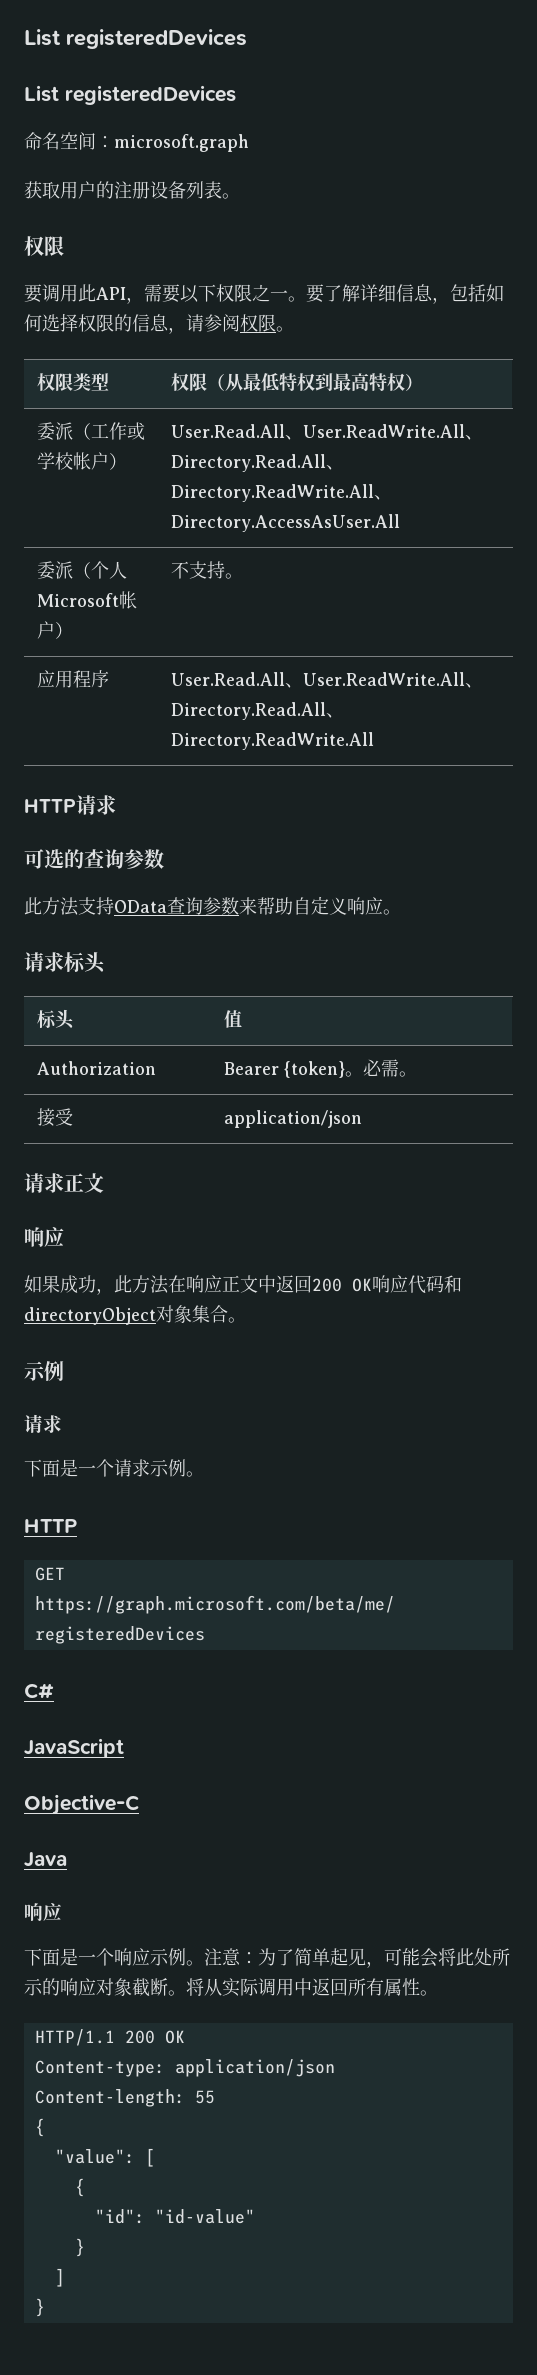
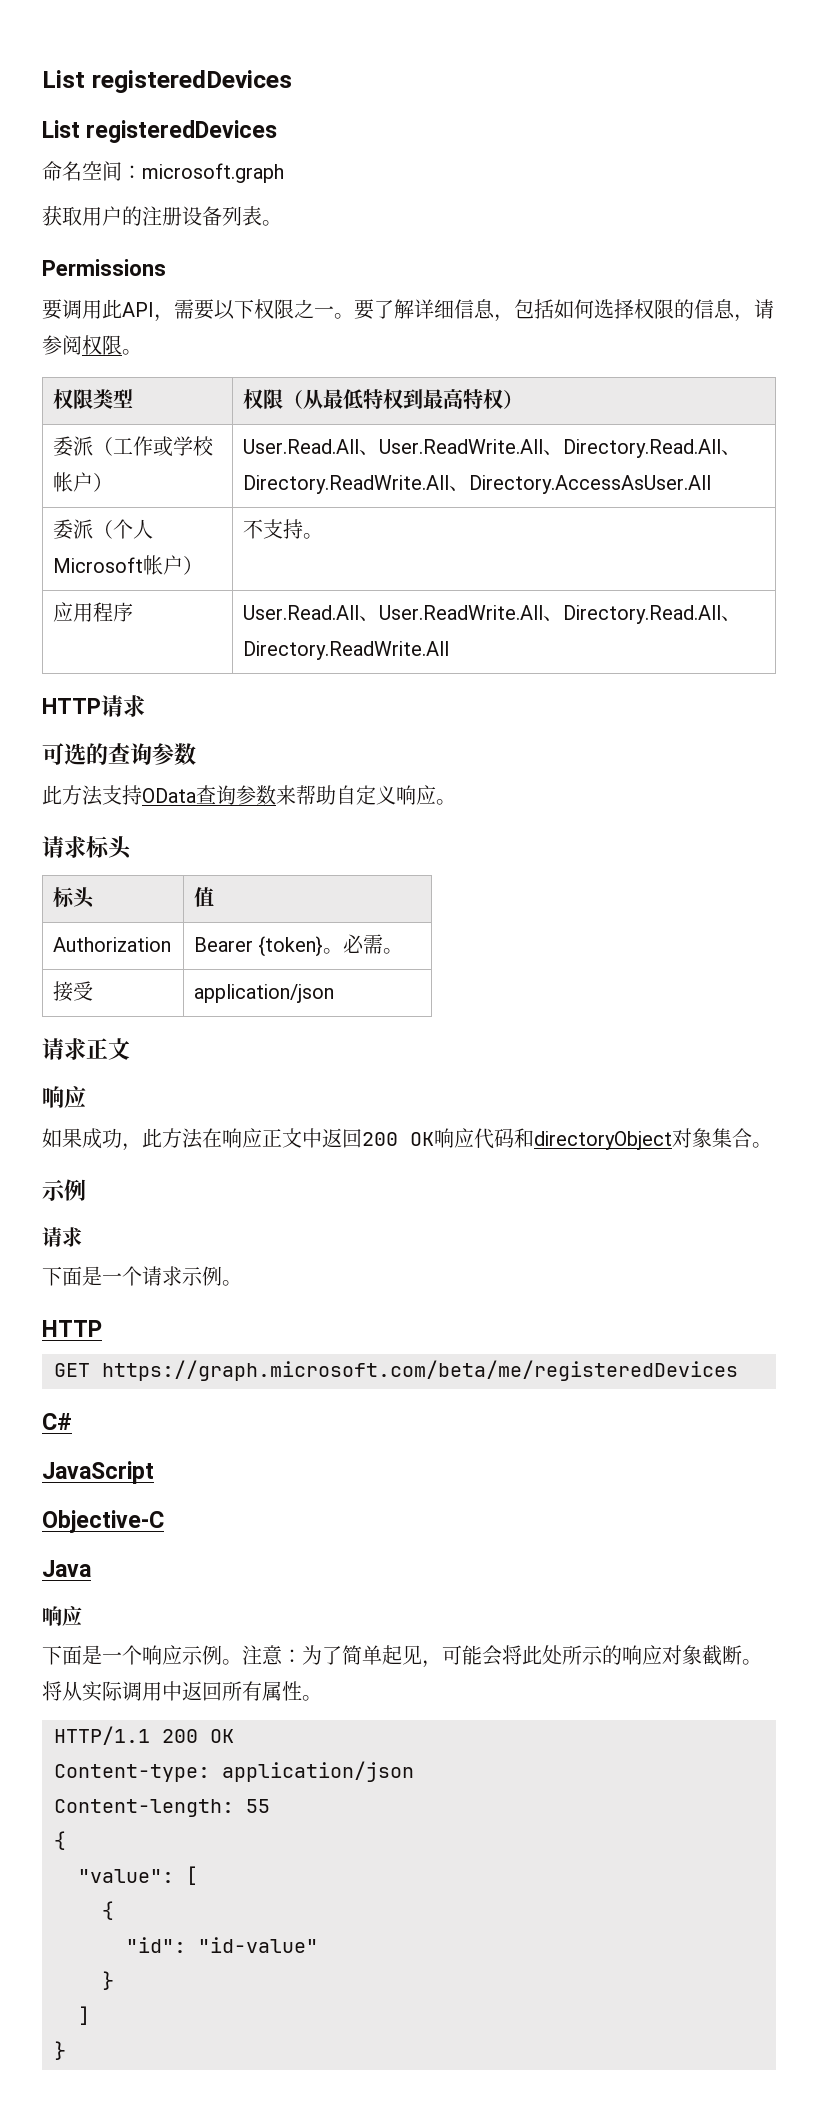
[24,236,64,256] 权限 -> [42,259,166,276] Permissions

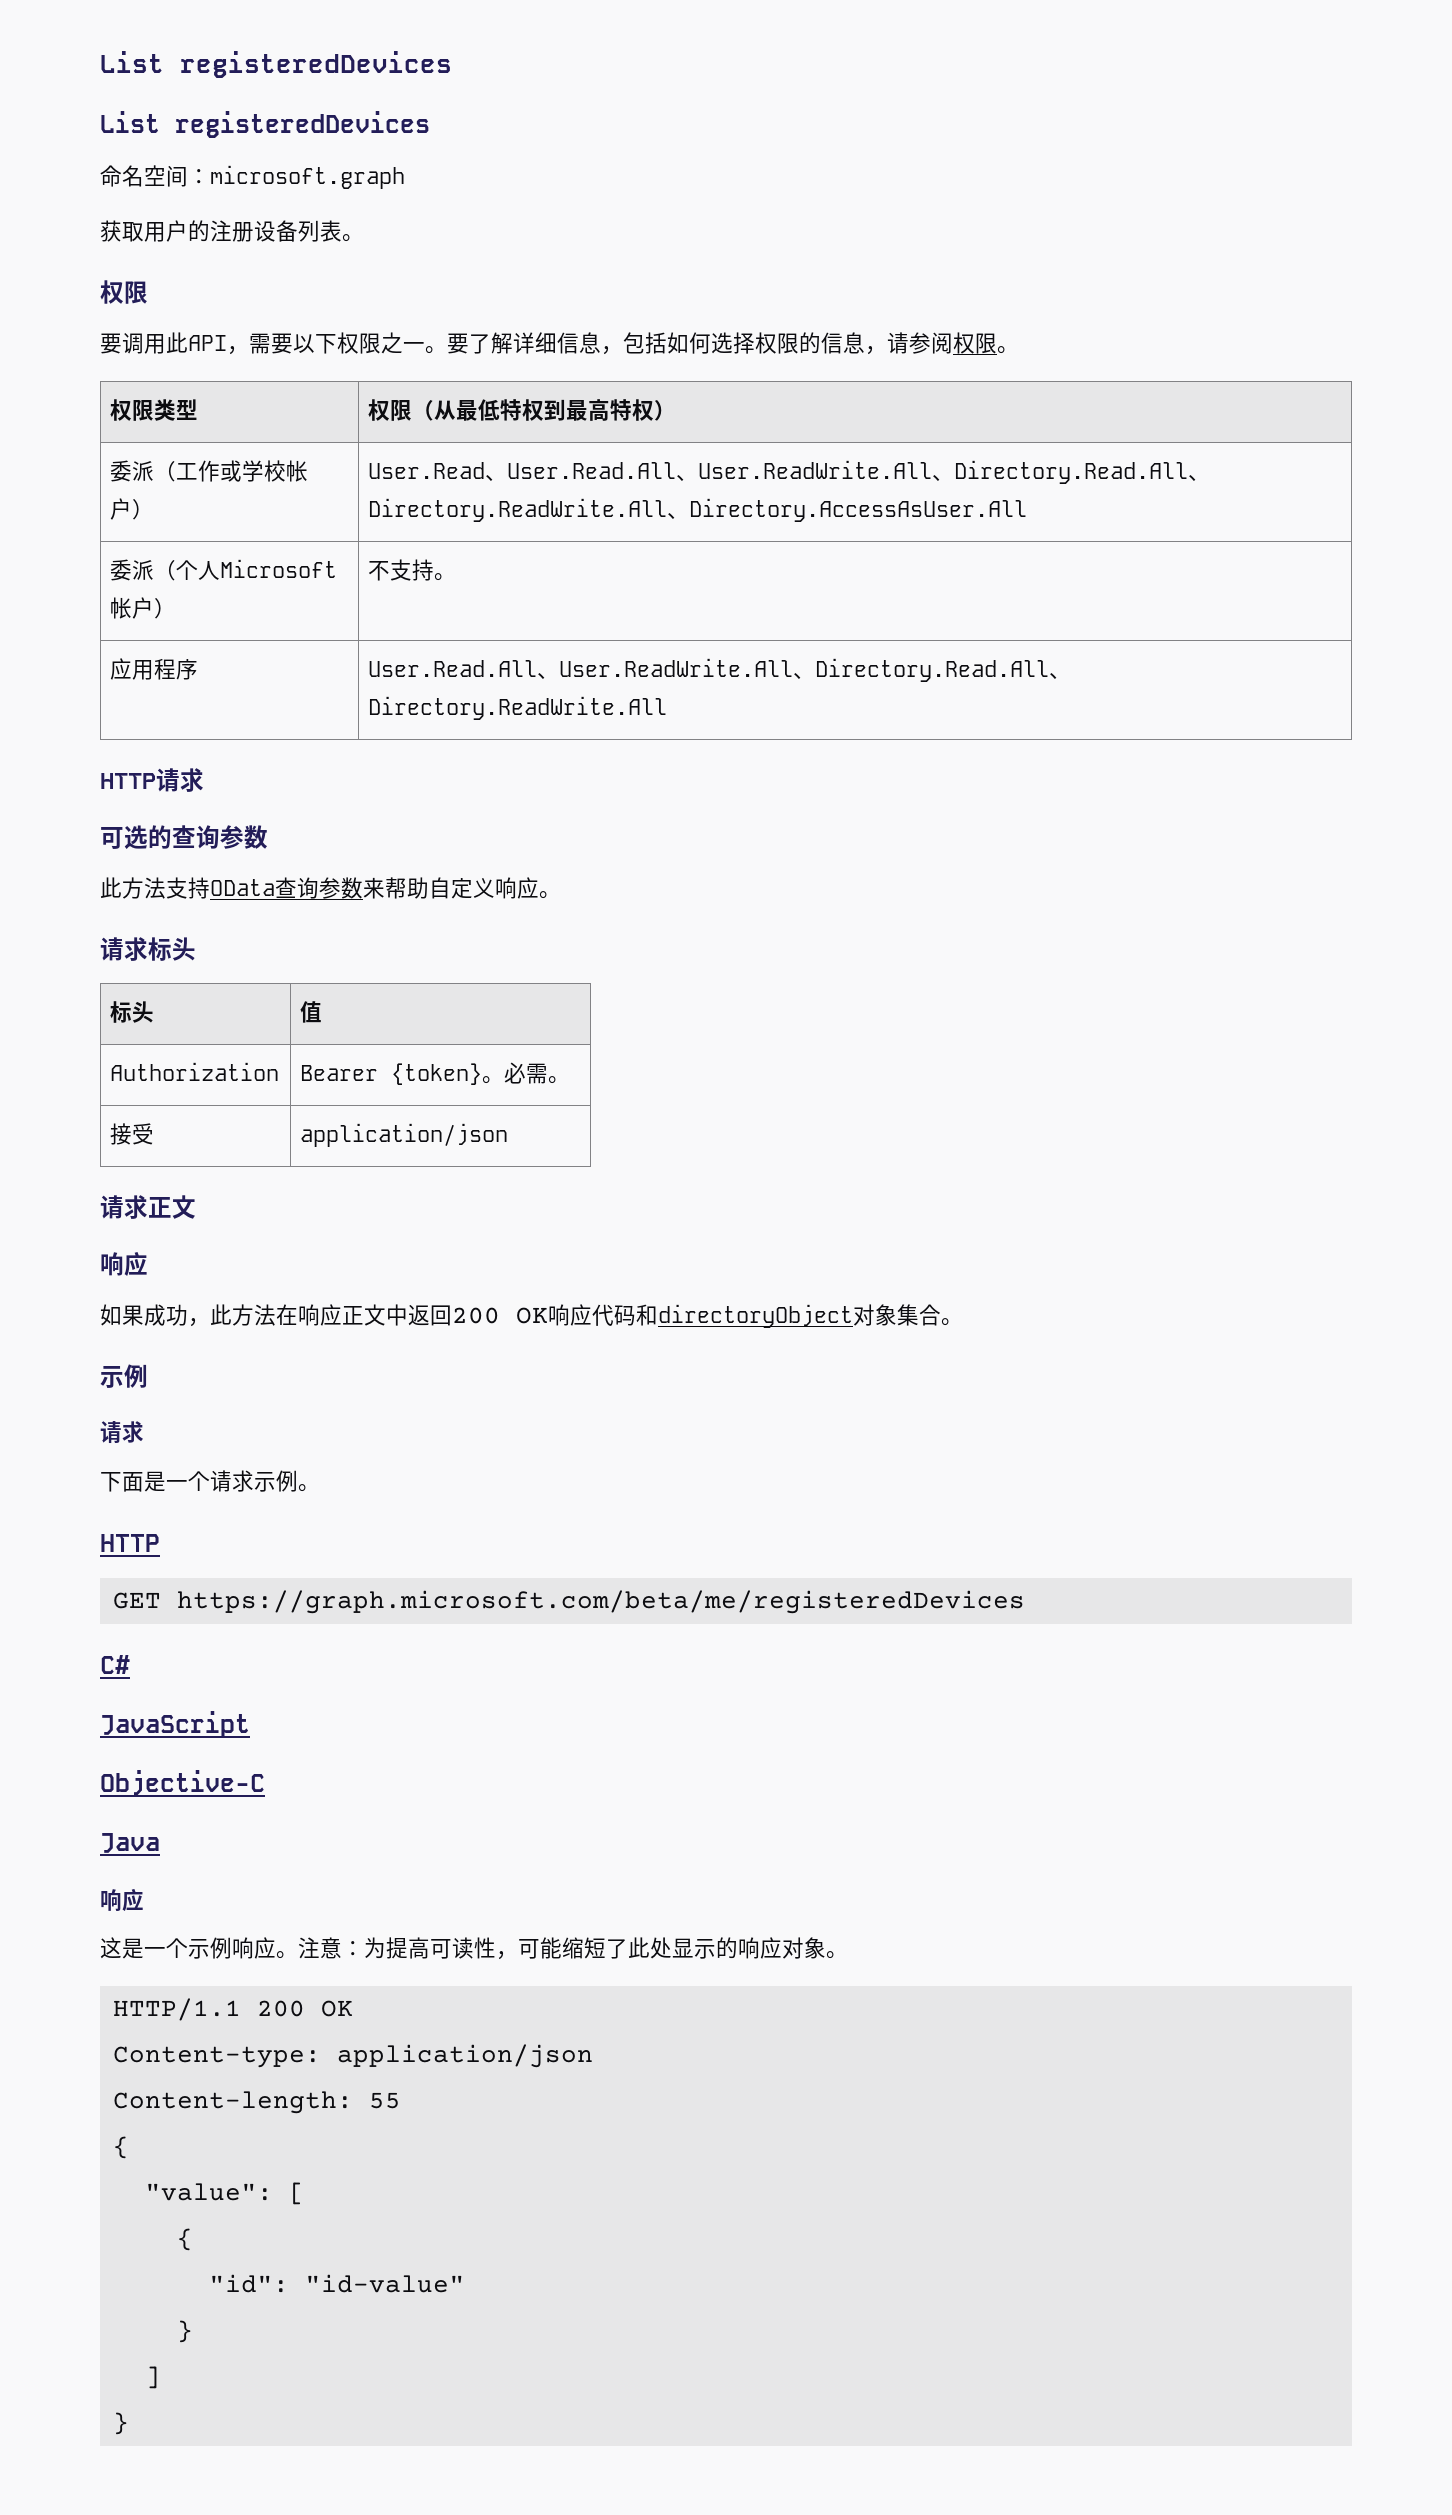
[42,259,166,276] Permissions -> [100,280,148,304] 权限
(114, 482) none -> [368,462,508,481] User.Read、
[42,1645,762,1668] [42,1681,302,1702] 下面是一个响应示例。注意：为了简单起见，可能会将此处所示的响应对象截断。将从实际调用中返回所有属性 -> [100,1937,826,1960] 这是一个示例响应。注意：为提高可读性，可能缩短了此处显示的响应对象

